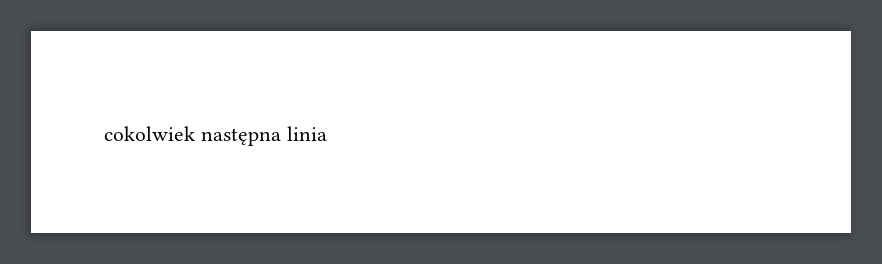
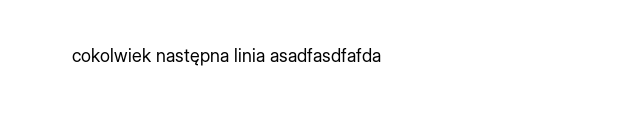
(327, 133) none -> [270,48,381,62] asadfasdfafda

